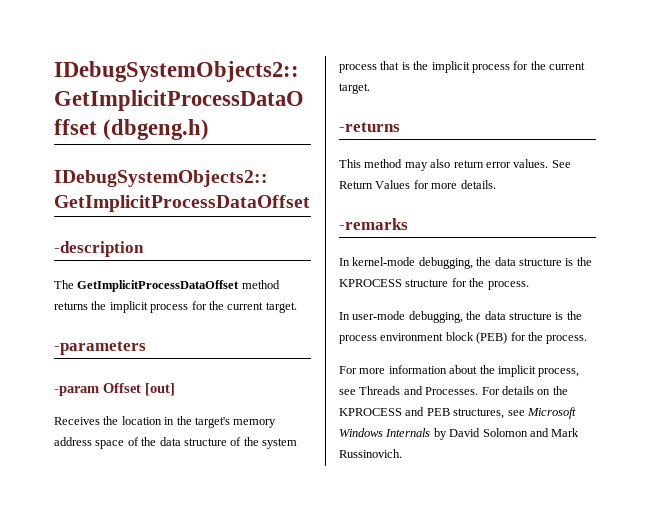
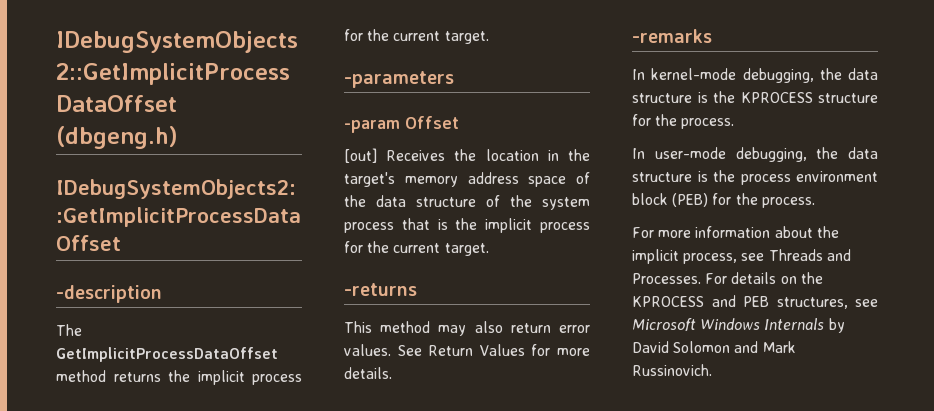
(141, 388) none -> (459, 122) //
(175, 389) // -> (377, 155) none

